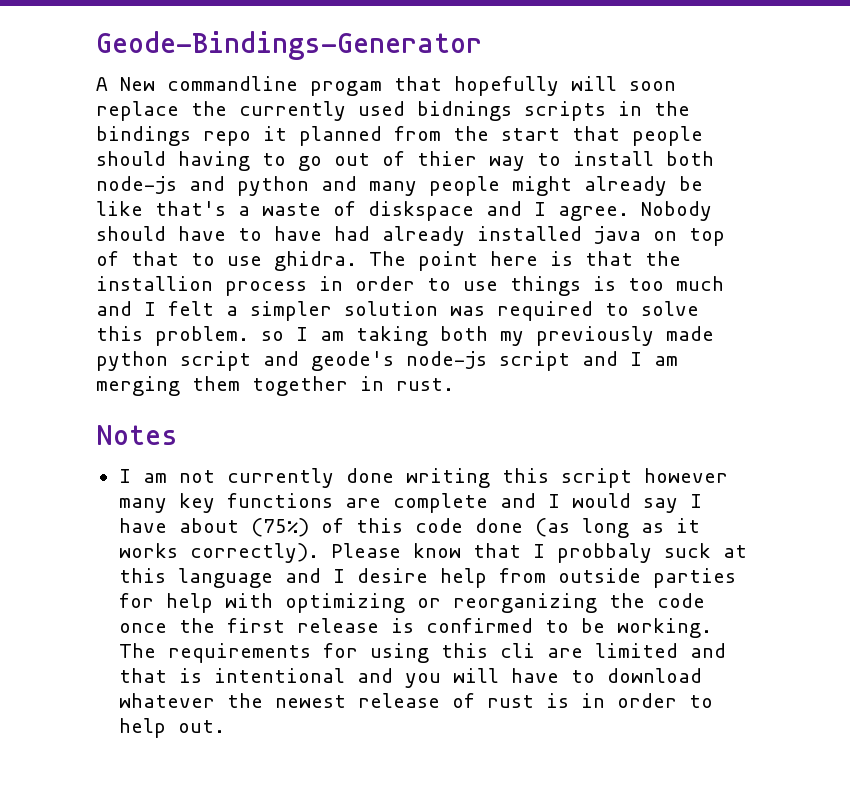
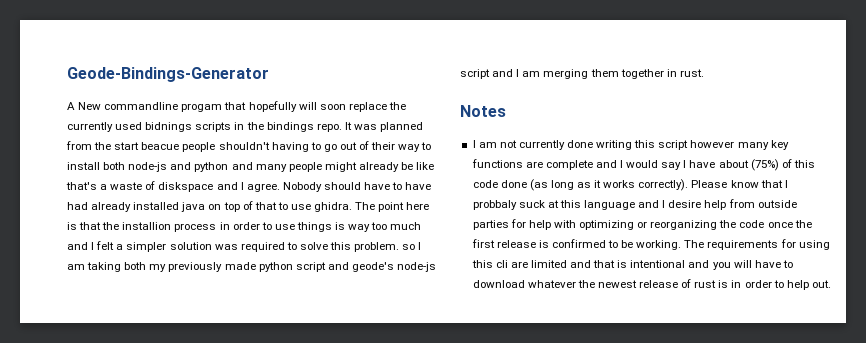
[203,126,287,146] repo it -> [316,122,377,132] repo. It was
[572,126,703,146] [96,151,166,166] that people should -> [141,142,270,152] beacue people shouldn't
[417,151,477,166] thier -> [371,142,396,150] their
(616, 283) none -> [348,224,371,232] way

